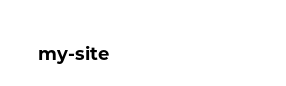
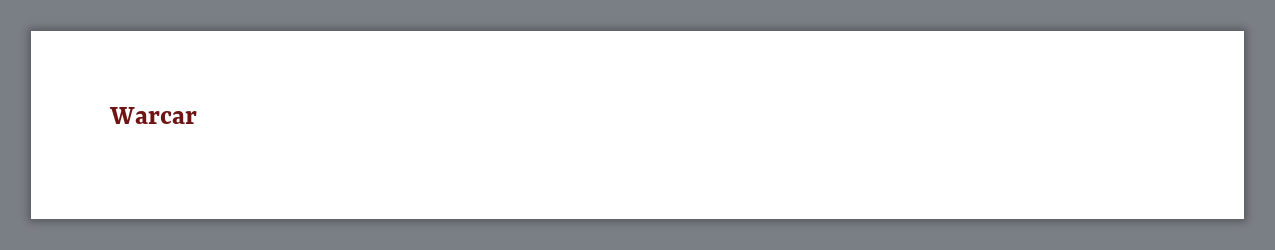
[38,45,109,64] my-site -> [109,107,197,124] Warcar

